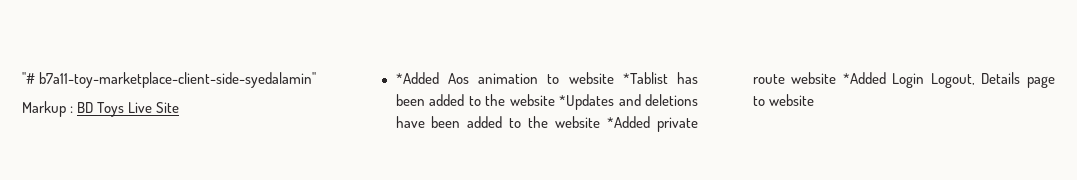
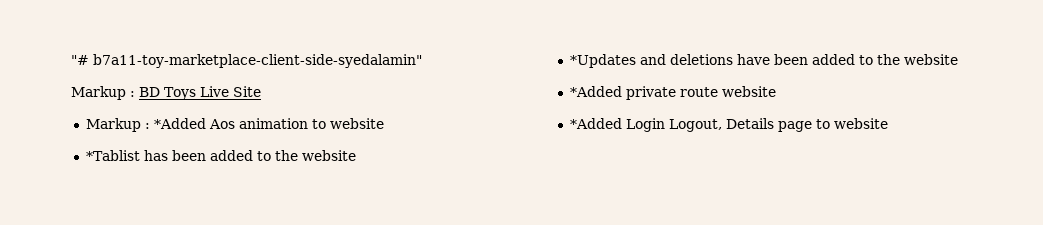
(180, 107) none -> [85,118,150,132] Markup :
(614, 78) none -> (384, 123) //
(555, 100) none -> (356, 155) //
(601, 122) none -> (958, 59) //
(837, 78) none -> (776, 91) //

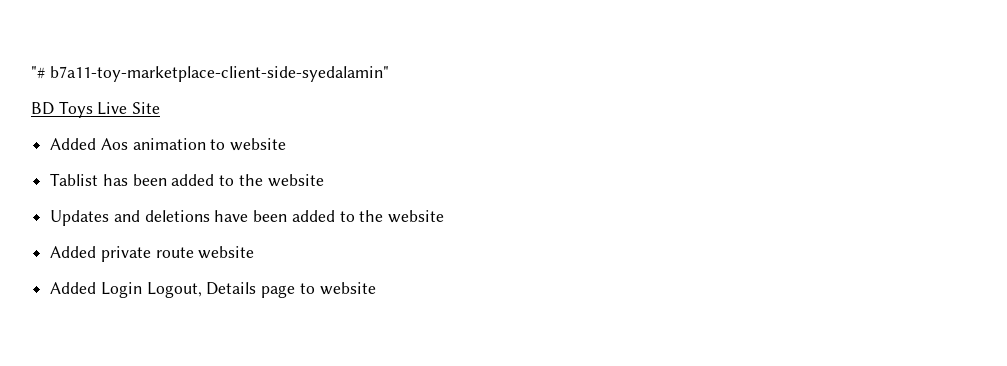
[71,86,135,100] Markup : -> (389, 74) none
[85,118,206,132] Markup : *Added -> [50,138,97,150] Added
[85,150,140,161] *Tablist -> [50,173,99,186] Tablist
[569,54,636,68] *Updates -> [50,210,110,226] Updates
[569,86,622,97] *Added -> [50,246,97,258] Added
[569,118,622,129] *Added -> [50,282,97,294] Added

